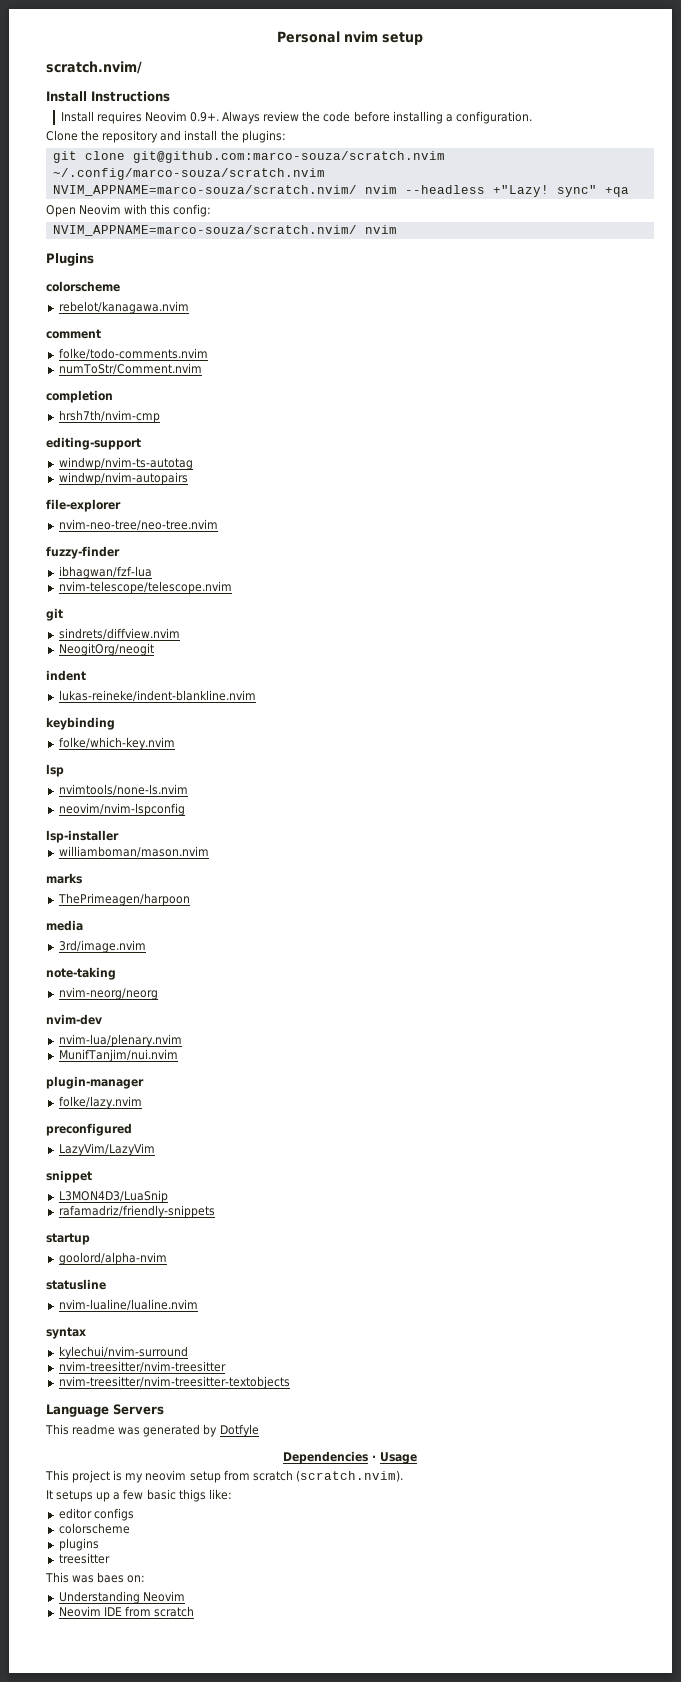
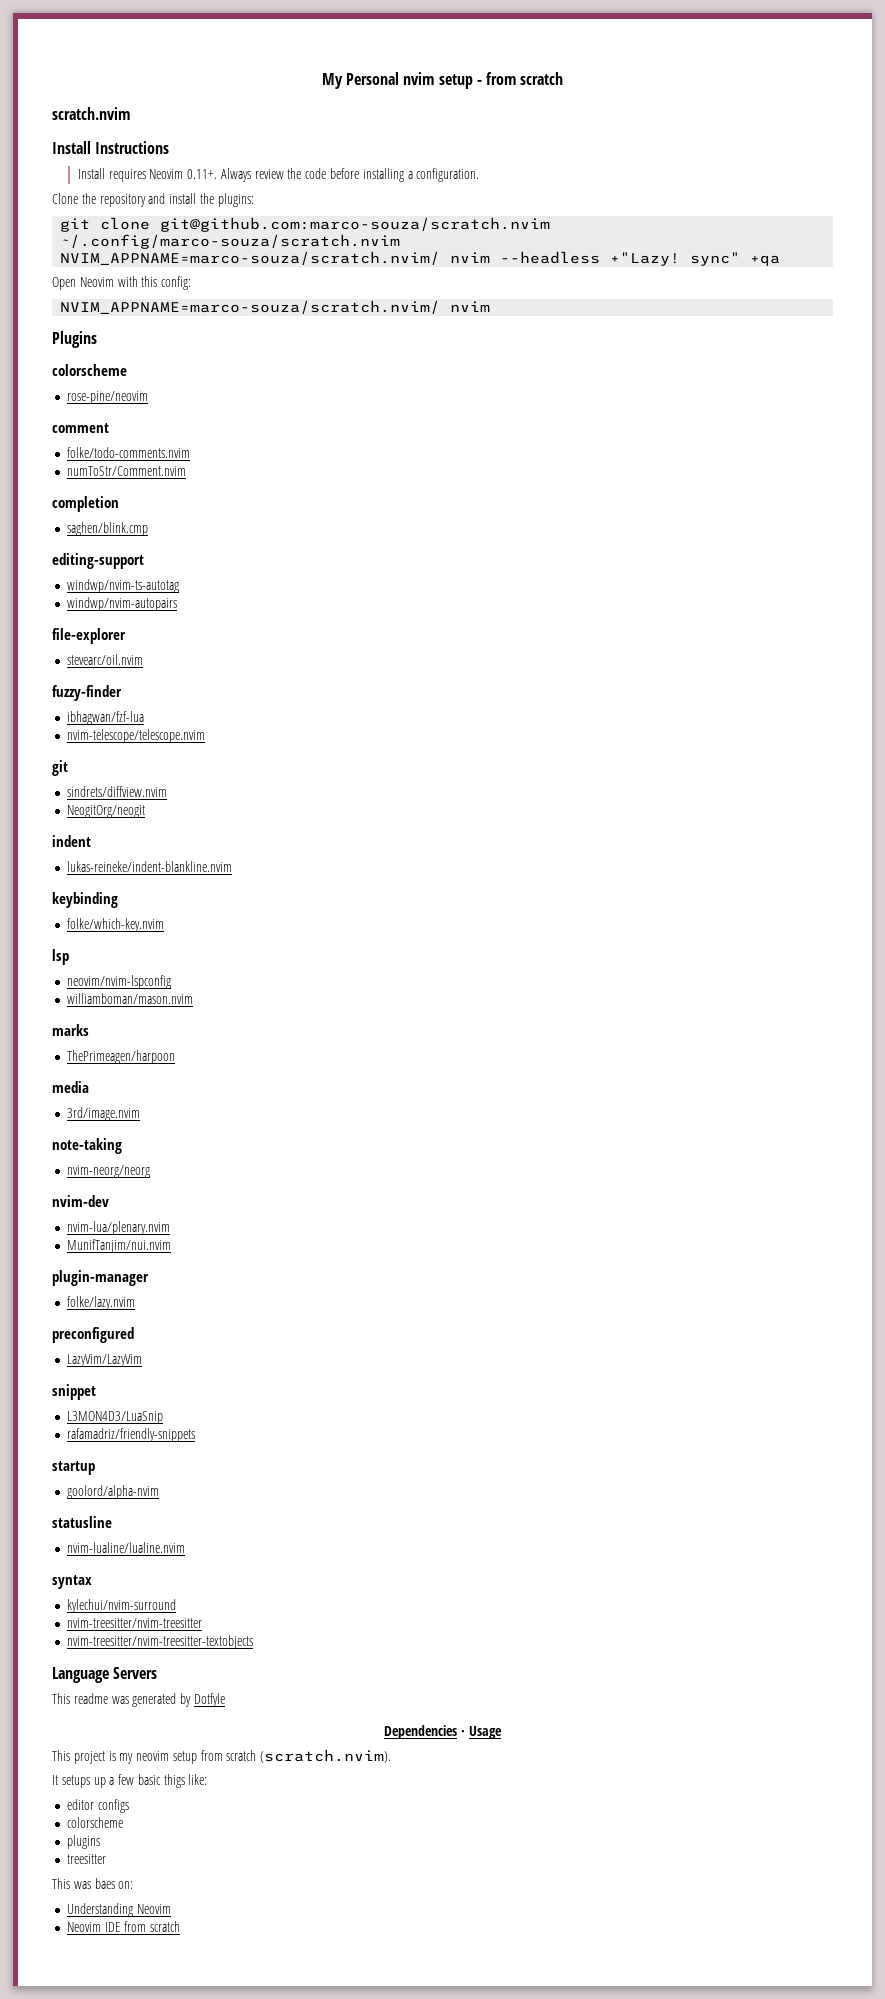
(277, 37) none -> [321,73,343,89] My
[46,61,142,74] // scratch.nvim/ -> [476,72,564,85] [52,107,130,120] - from scratch // scratch.nvim
[189,112,219,122] 0.9+. -> [187,169,218,179] 0.11+.
[58,301,189,314] rebelot/kanagawa.nvim -> [67,391,149,404] rose-pine/neovim
[58,410,160,423] hrsh7th/nvim-cmp -> [67,522,149,536] saghen/blink.cmp
[58,519,218,531] nvim-neo-tree/neo-tree.nvim -> [67,654,144,665] stevearc/oil.nvim
[58,784,188,796] // nvimtools/none-ls.nvim -> (69, 957) none
[46,830,119,843] // lsp-installer -> (172, 982) none

